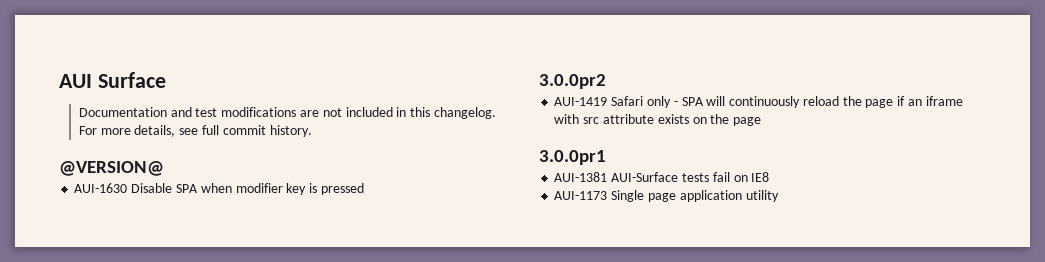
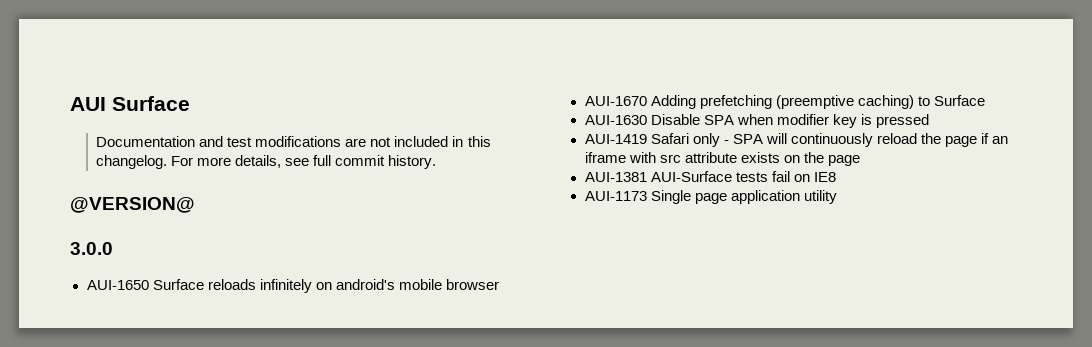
(164, 168) none -> [70,242,113,255] [86,279,499,293] [584,95,985,109] // 3.0.0 // AUI-1650 Surface reloads infinitely on android's mobile browser // AUI-1670 Adding prefetching (preemptive caching) to Surface
[539,74,606,89] // 3.0.0pr2 -> (929, 121) none
[539,150,606,165] // 3.0.0pr1 -> (860, 160) none

